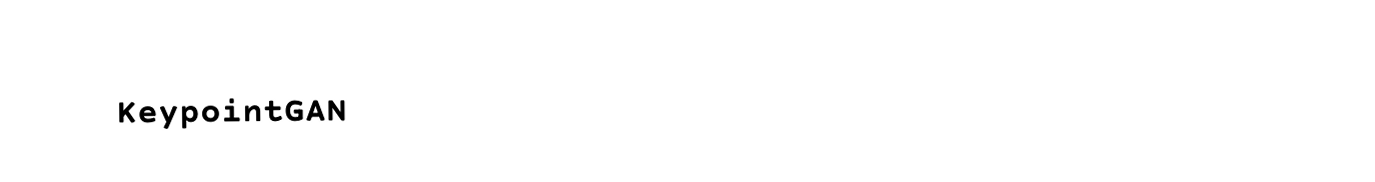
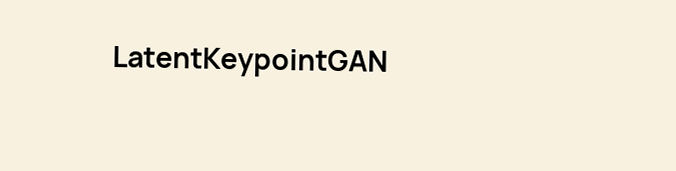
[116,97,348,130] KeypointGAN -> [112,45,388,79] LatentKeypointGAN

